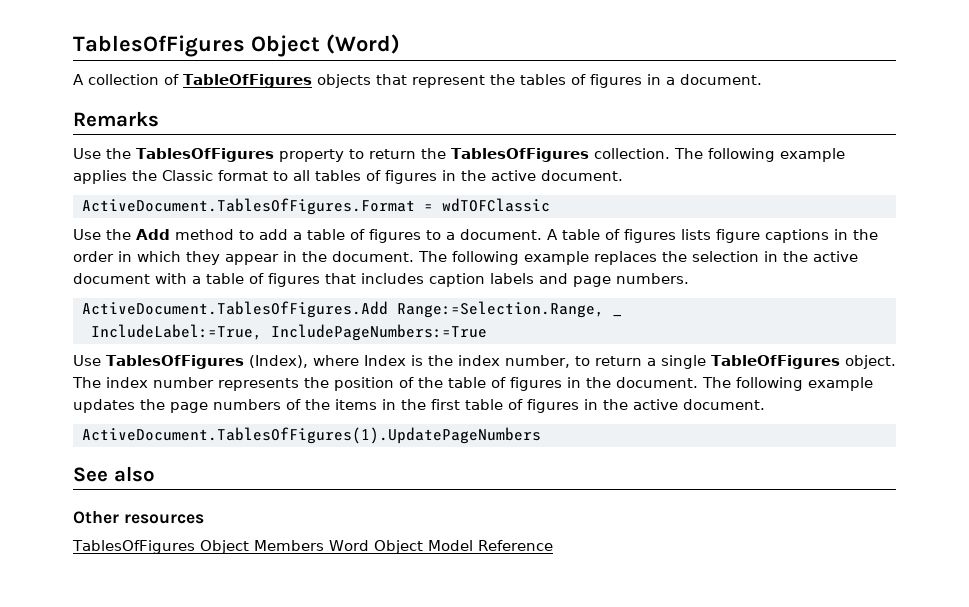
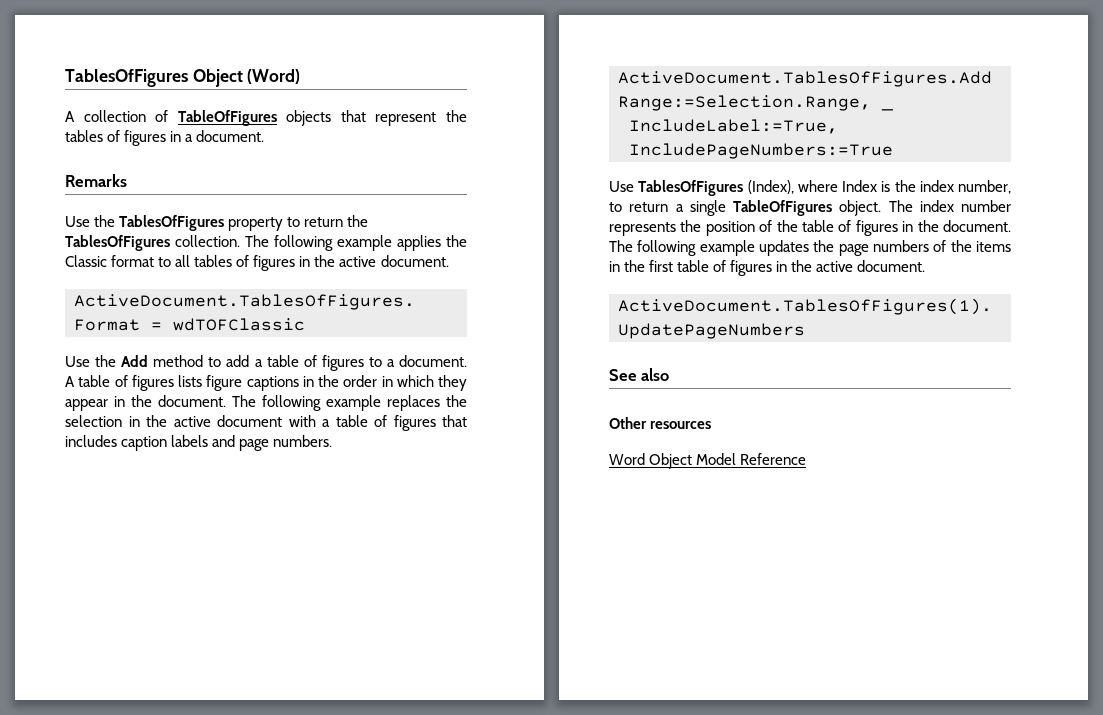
[72,540,324,554] TablesOfFigures Object Members -> (712, 425) none

